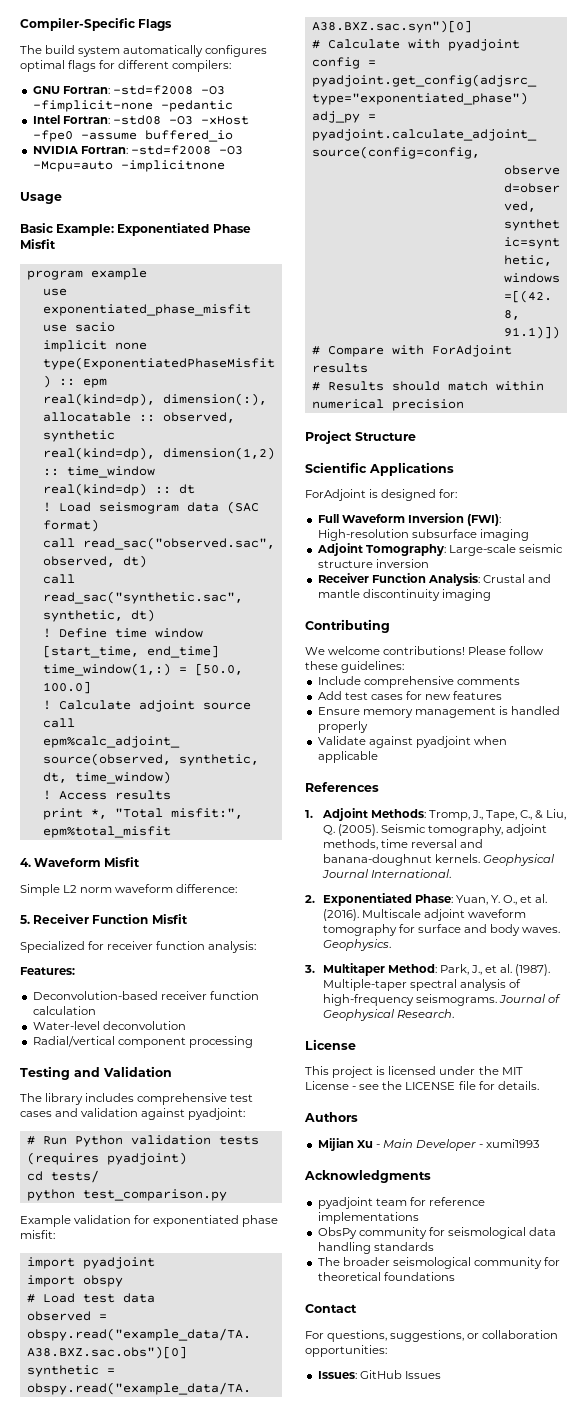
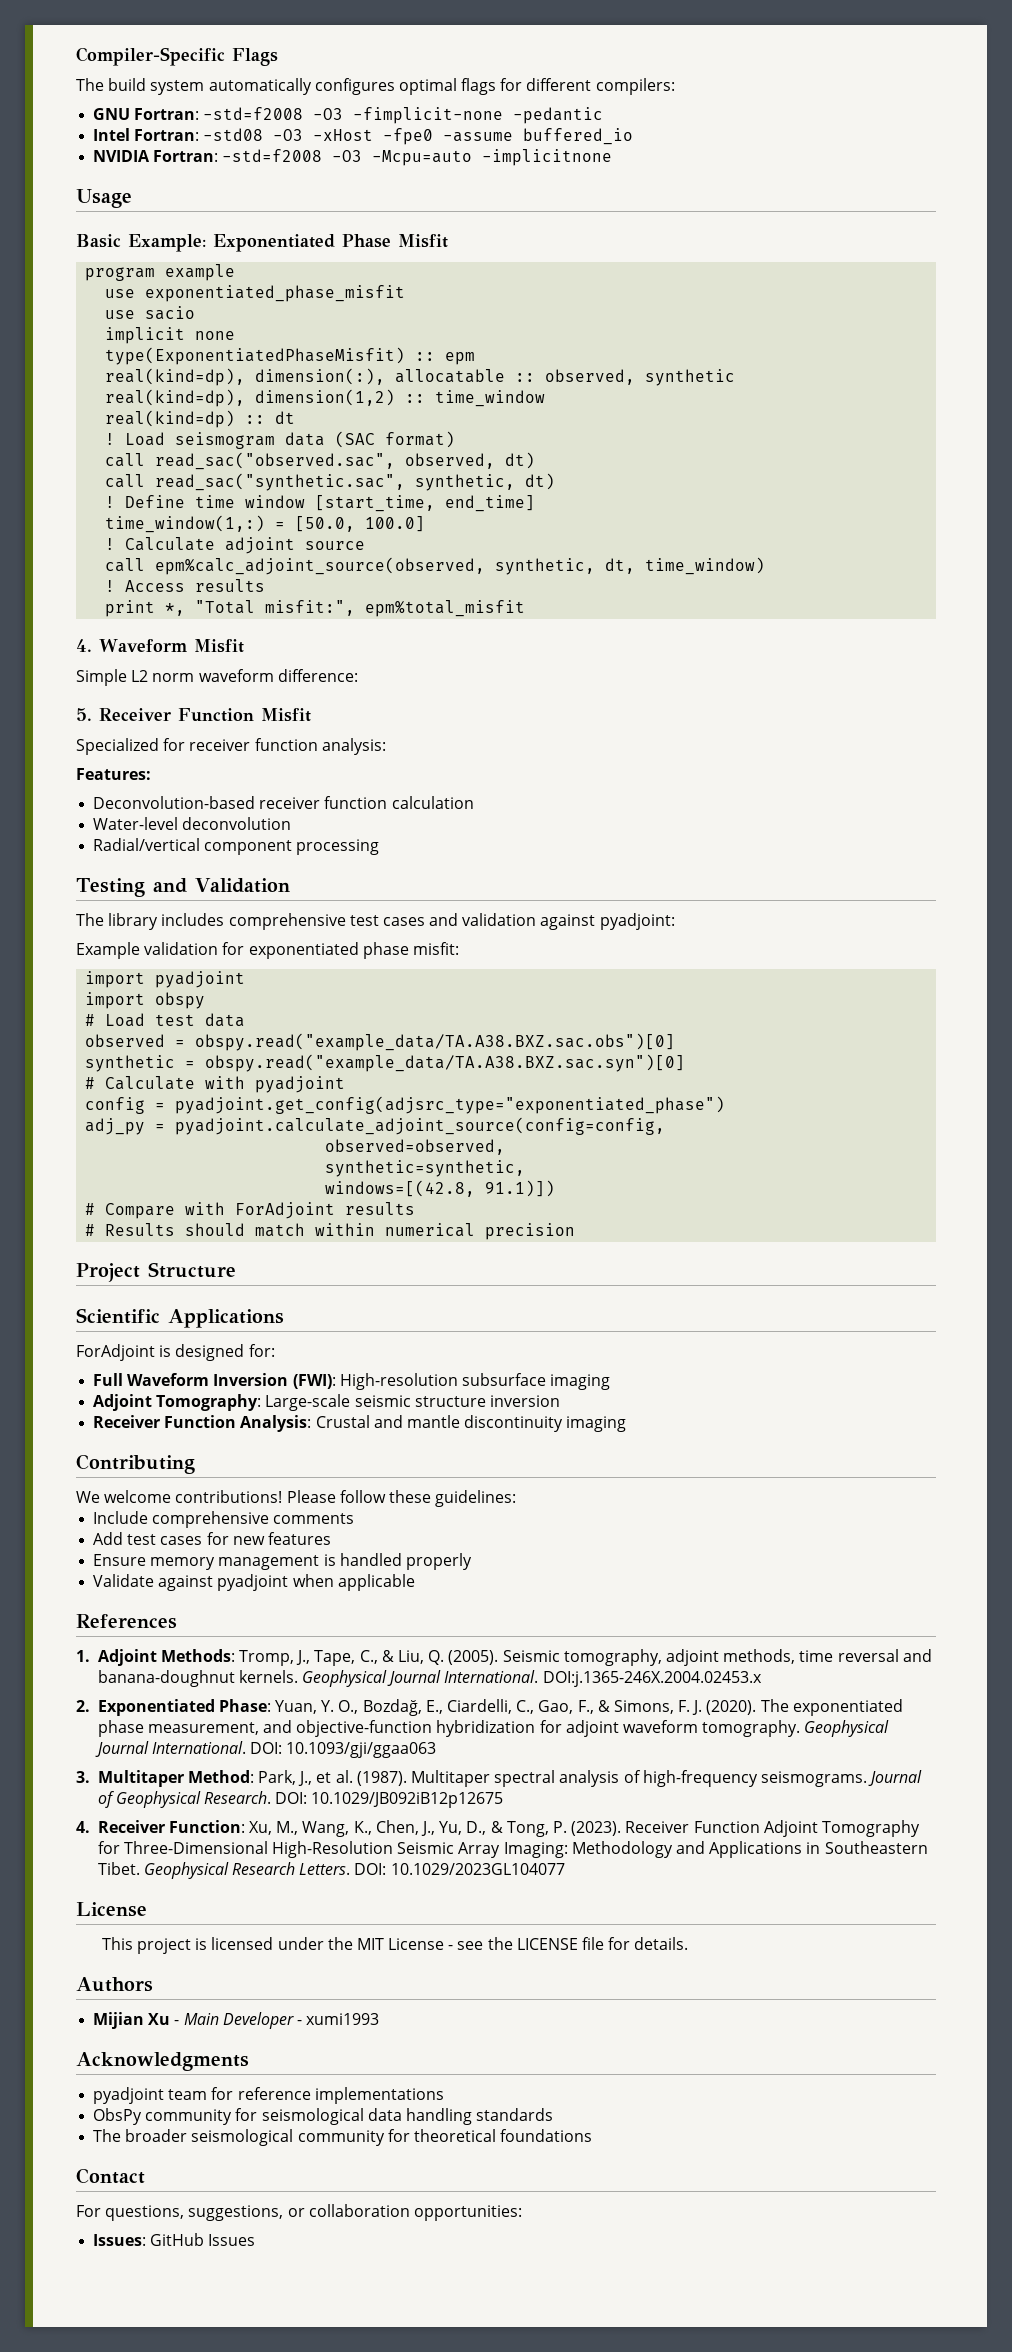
[26,1135,259,1147] [26,1152,187,1165] [26,1170,99,1183] [26,1189,227,1201] // # Run Python validation tests (requires pyadjoint) // cd tests/ // python test_comparison.py -> (675, 921) none
(451, 873) none -> [542,1671,762,1687] DOI:j.1365-246X.2004.02453.x
[520,894,548,903] [322,909,526,921] [322,924,561,936] [322,939,391,951] et al. (2016). Multiscale adjoint waveform tomography for surface and body waves. Geophysics. -> [362,1699,903,1716] [97,1720,890,1737] [94,1741,437,1758] Bozdağ, E., Ciardelli, C., Gao, F., & Simons, F. J. (2020). The exponentiated phase measurement, and objective-function hybridization for adjoint waveform tomography. Geophysical Journal International. DOI: 10.1093/gji/ggaa063
[322,979,407,991] Multiple-taper -> [411,1770,491,1787] Multitaper
(454, 1013) none -> [275,1792,504,1808] [76,1820,920,1837] [97,1841,928,1858] [97,1862,565,1879] DOI: 10.1029/JB092iB12p12675 // 4. Receiver Function: Xu, M., Wang, K., Chen, J., Yu, D., & Tong, P. (2023). Receiver Function Adjoint Tomography for Three-Dimensional High-Resolution Seismic Array Imaging: Methodology and Applications in Southeastern Tibet. Geophysical Research Letters. DOI: 10.1029/2023GL104077

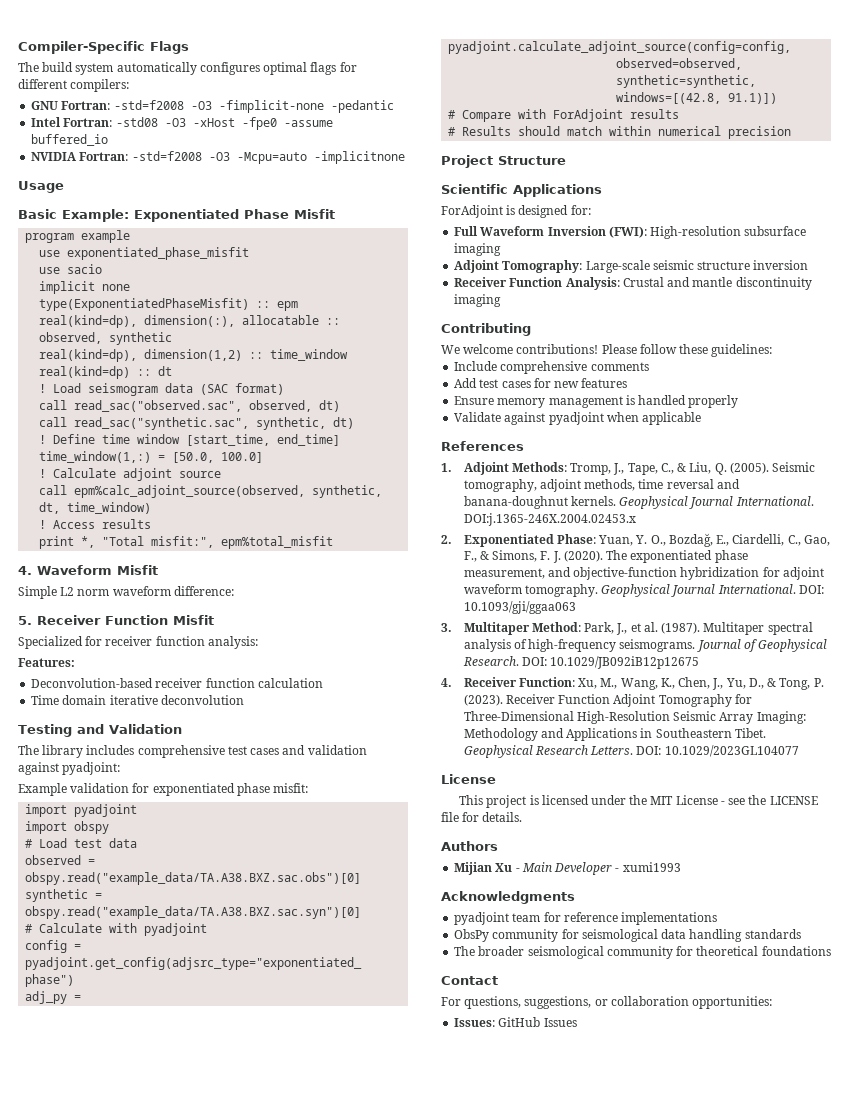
[93,817,292,830] [93,838,380,855] Water-level deconvolution // Radial/vertical component processing -> [31,695,244,705] Time domain iterative deconvolution

